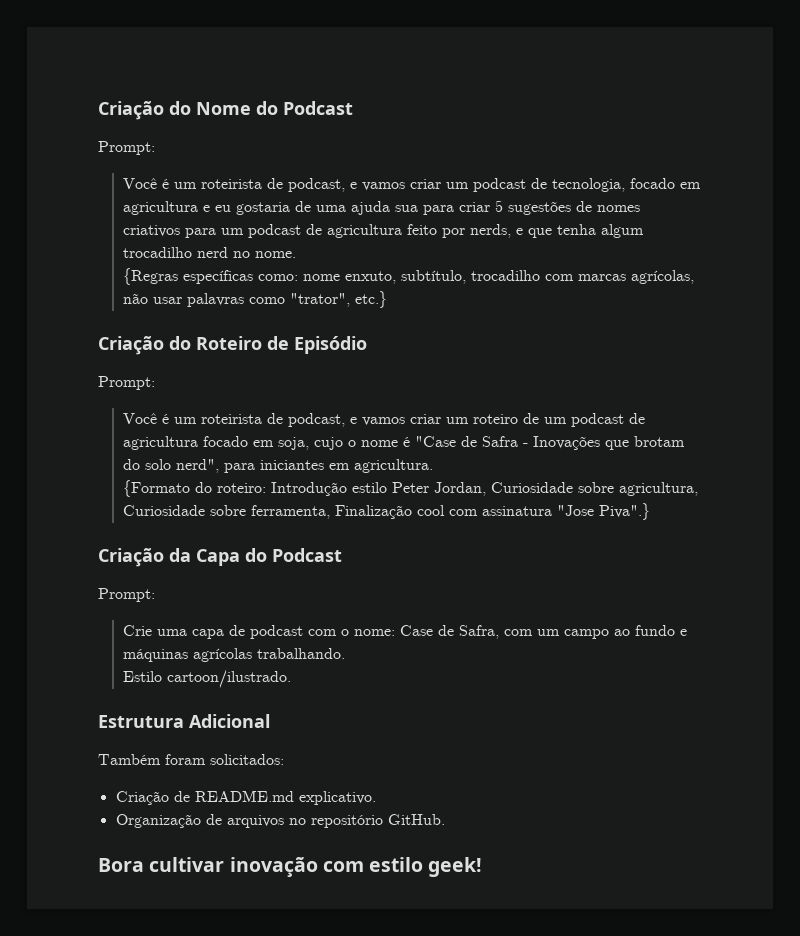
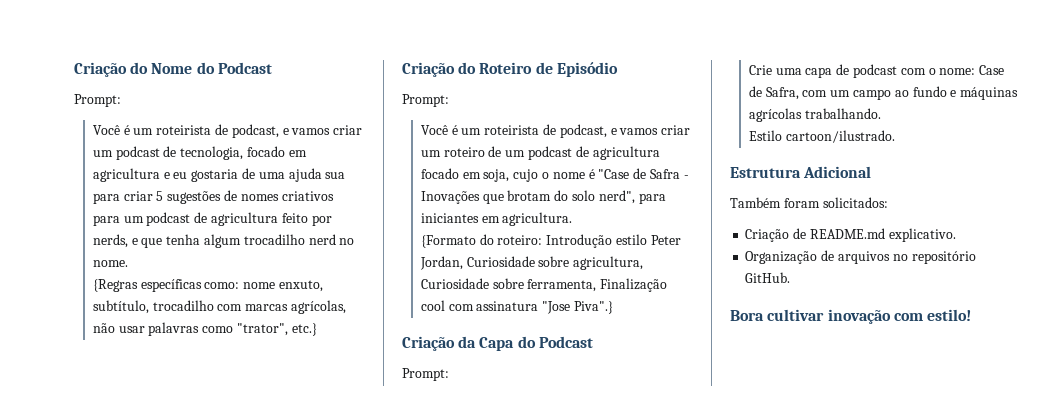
[369,857,483,877] estilo geek! -> [927,309,972,321] estilo!

